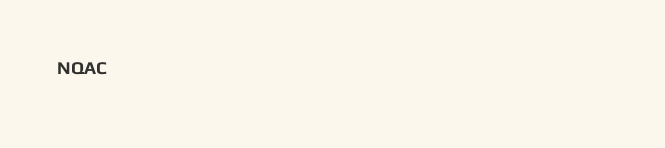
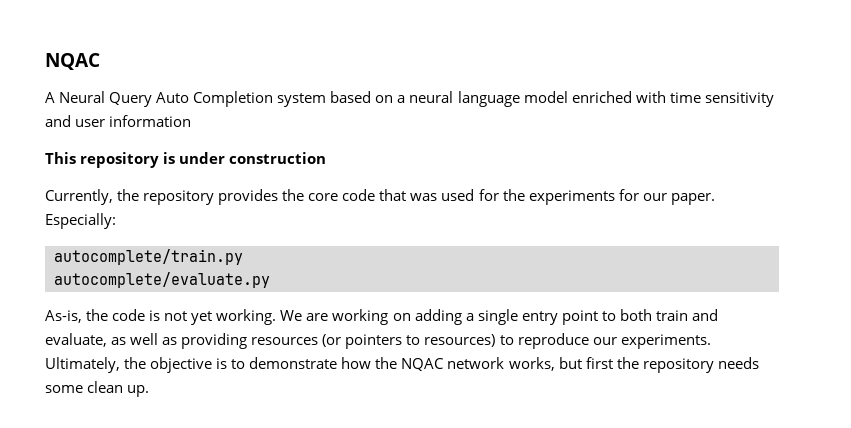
[57,62,107,75] NQAC -> [45,53,100,70] [45,91,774,107] [45,115,192,127] [45,152,327,168] [45,189,715,205] [45,213,116,229] [54,249,243,265] [54,272,270,288] [45,309,718,325] [45,333,711,349] [45,357,759,373] [45,381,150,397] NQAC // A Neural Query Auto Completion system based on a neural language model enriched with time sensitivity and user information // This repository is under construction // Currently, the repository provides the core code that was used for the experiments for our paper. Especially: // autocomplete/train.py // autocomplete/evaluate.py // As-is, the code is not yet working. We are working on adding a single entry point to both train and evaluate, as well as providing resources (or pointers to resources) to reproduce our experiments. Ultimately, the objective is to demonstrate how the NQAC network works, but first the repository needs some clean up.

